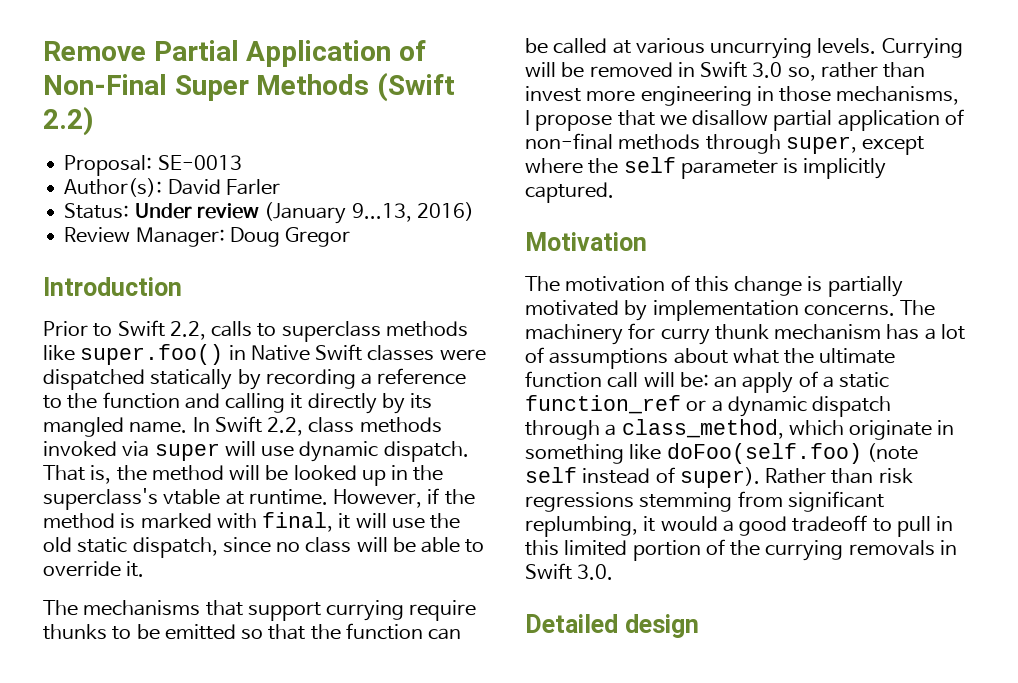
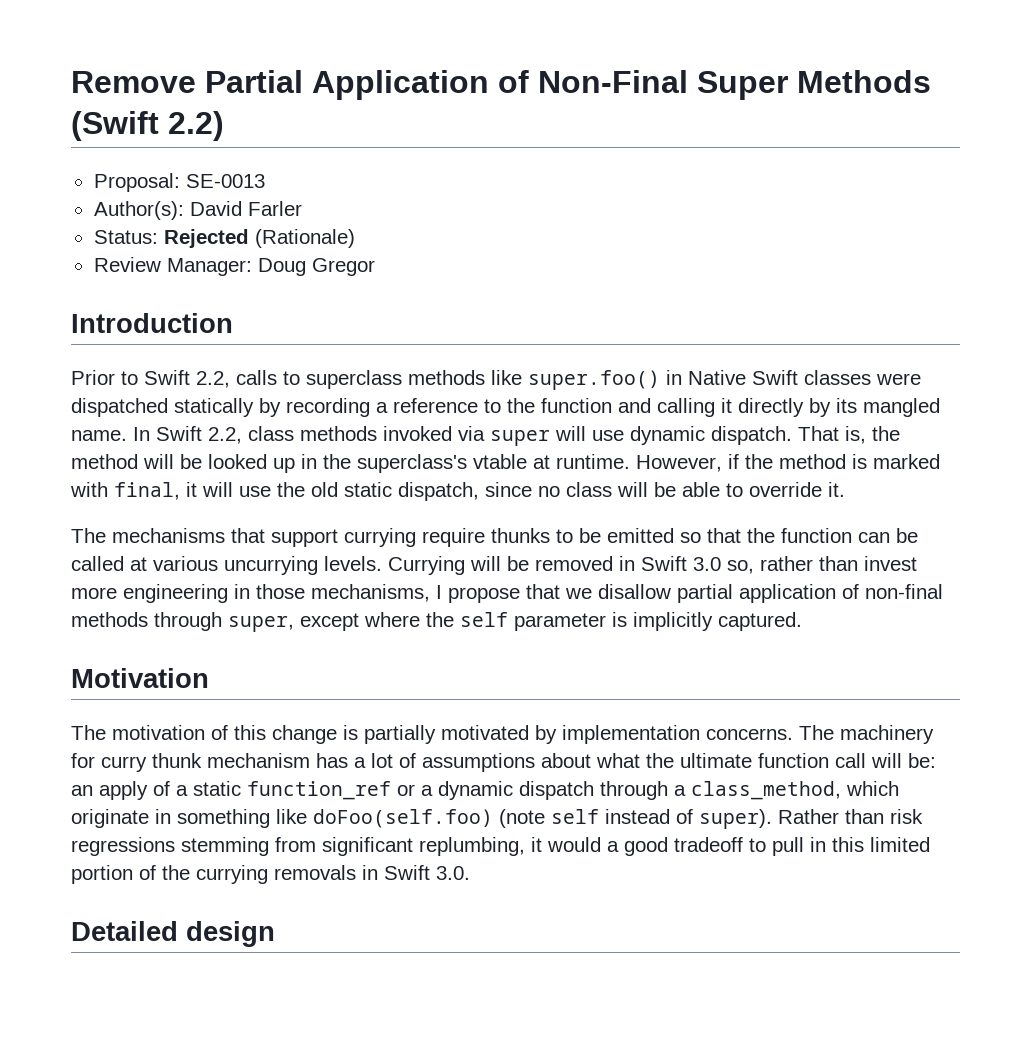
[134,202,474,224] Under review (January 9...13, 2016) -> [163,229,355,248] Rejected (Rationale)

